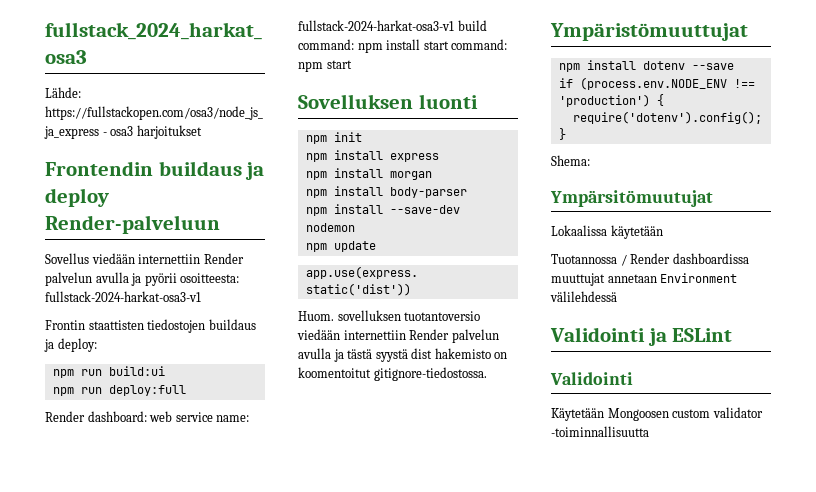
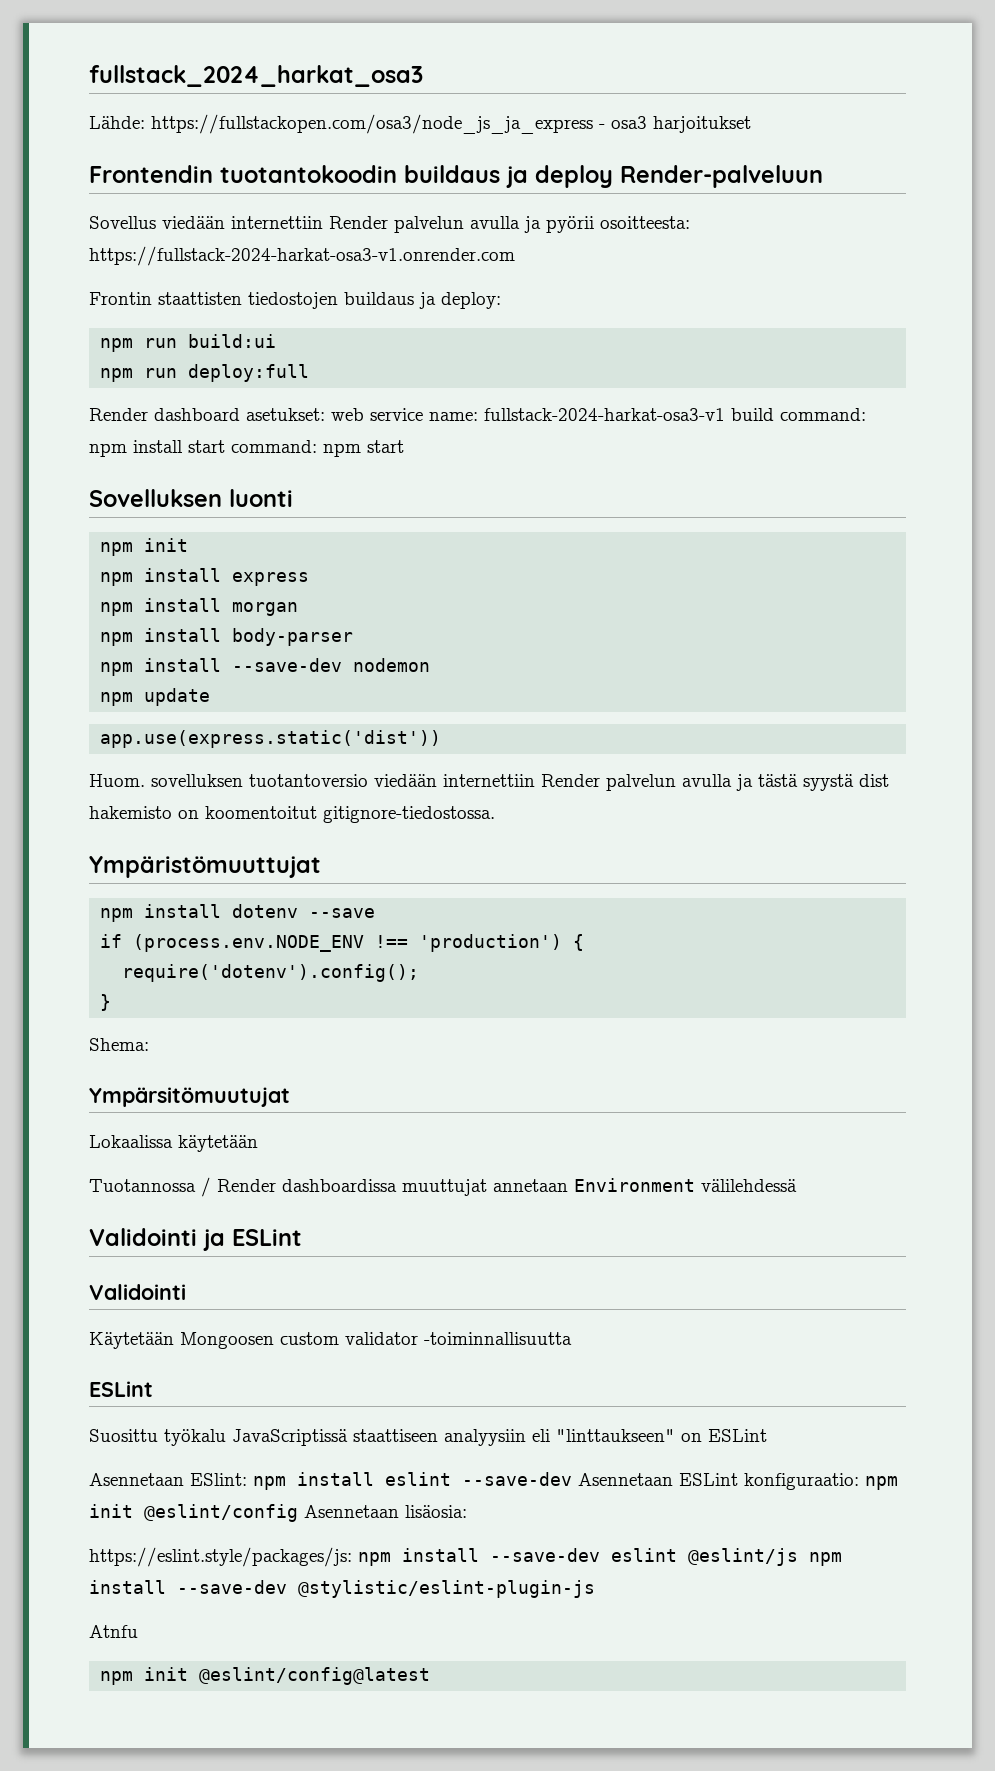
(153, 168) none -> [220,165,397,183] tuotantokoodin
[45,291,201,302] fullstack-2024-harkat-osa3-v1 -> [89,246,515,266] https://fullstack-2024-harkat-osa3-v1.onrender.com
[87,411,147,422] dashboard: -> [154,408,325,421] dashboard asetukset:
(649, 431) none -> [89,1381,153,1397] [89,1429,767,1446] [89,1472,898,1490] [89,1504,467,1522] [89,1547,842,1567] [89,1580,595,1598] [89,1625,138,1638] [100,1667,431,1685] // ESLint // Suosittu työkalu JavaScriptissä staattiseen analyysiin eli "linttaukseen" on ESLint // Asennetaan ESlint: npm install eslint --save-dev Asennetaan ESLint konfiguraatio: npm init @eslint/config Asennetaan lisäosia: // https://eslint.style/packages/js: npm install --save-dev eslint @eslint/js npm install --save-dev @stylistic/eslint-plugin-js // Atnfu // npm init @eslint/config@latest

